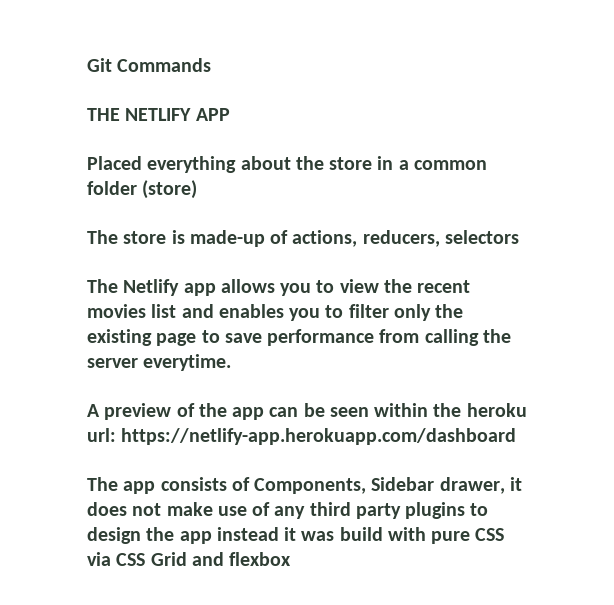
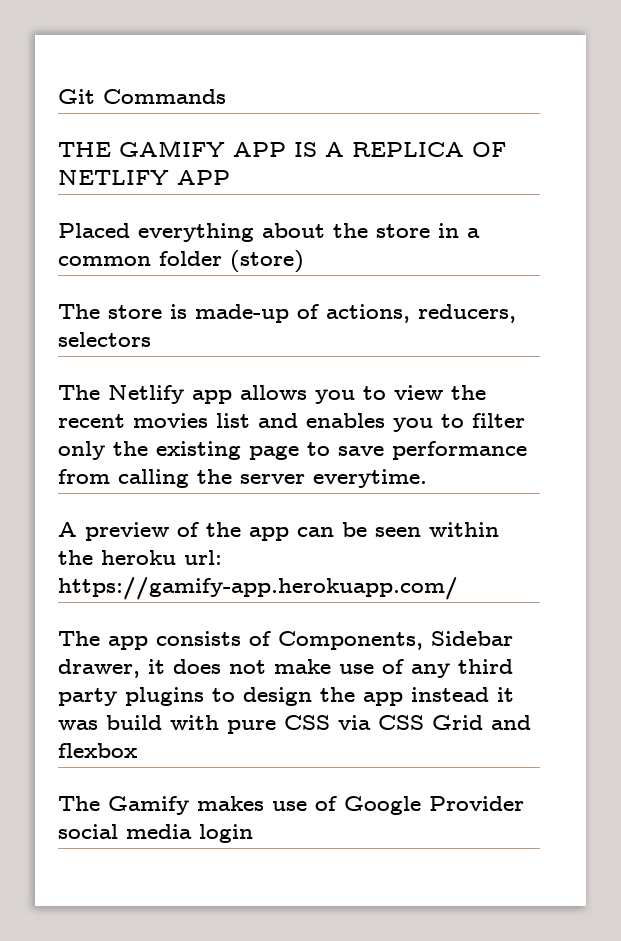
(120, 114) none -> [119,140,506,157] GAMIFY APP IS A REPLICA OF
[121,428,517,445] https://netlify-app.herokuapp.com/dashboard -> [58,577,458,600] https://gamify-app.herokuapp.com/
(292, 559) none -> [58,796,524,815] [58,824,253,843] // The Gamify makes use of Google Provider social media login

